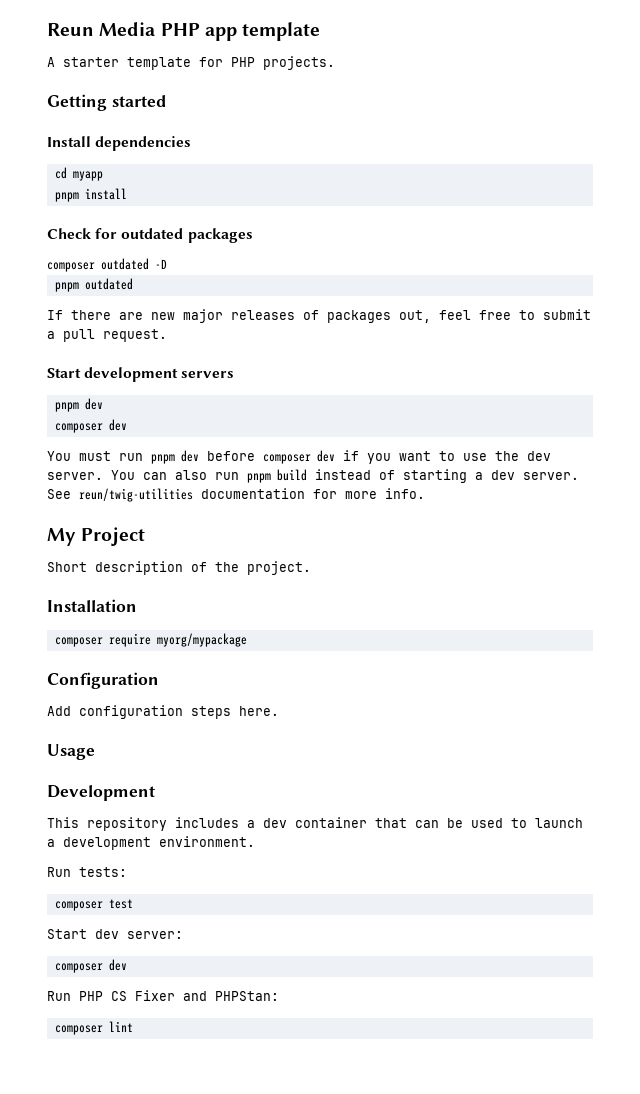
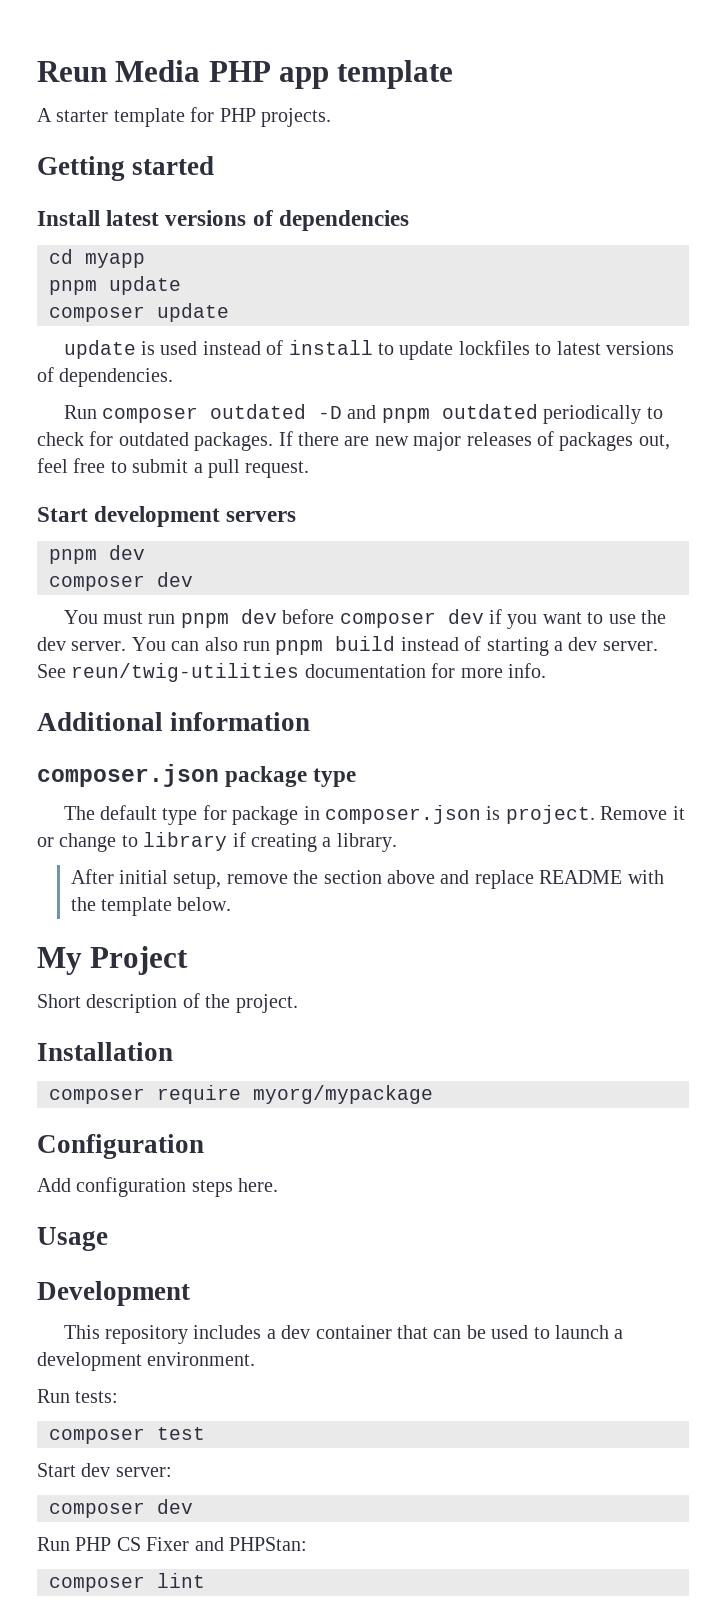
(91, 141) none -> [106,210,273,226] latest versions of
[84,188,127,200] [47,228,253,243] install // Check for outdated packages // -> [109,276,181,295] [49,303,229,322] [63,340,675,360] [37,367,174,387] [63,405,97,419] update // composer update // update is used instead of install to update lockfiles to latest versions of dependencies. // Run
(167, 264) // -> [347,405,377,419] and
(133, 284) // -> [543,405,663,424] [37,431,274,451] periodically to check for outdated packages.
(425, 493) none -> [37,712,311,731] [37,764,357,787] [63,805,685,825] [37,832,397,852] [70,869,664,889] [70,897,232,916] // Additional information // composer.json package type // The default type for package in composer.json is project. Remove it or change to library if creating a library. // After initial setup, remove the section above and replace README with the template below.

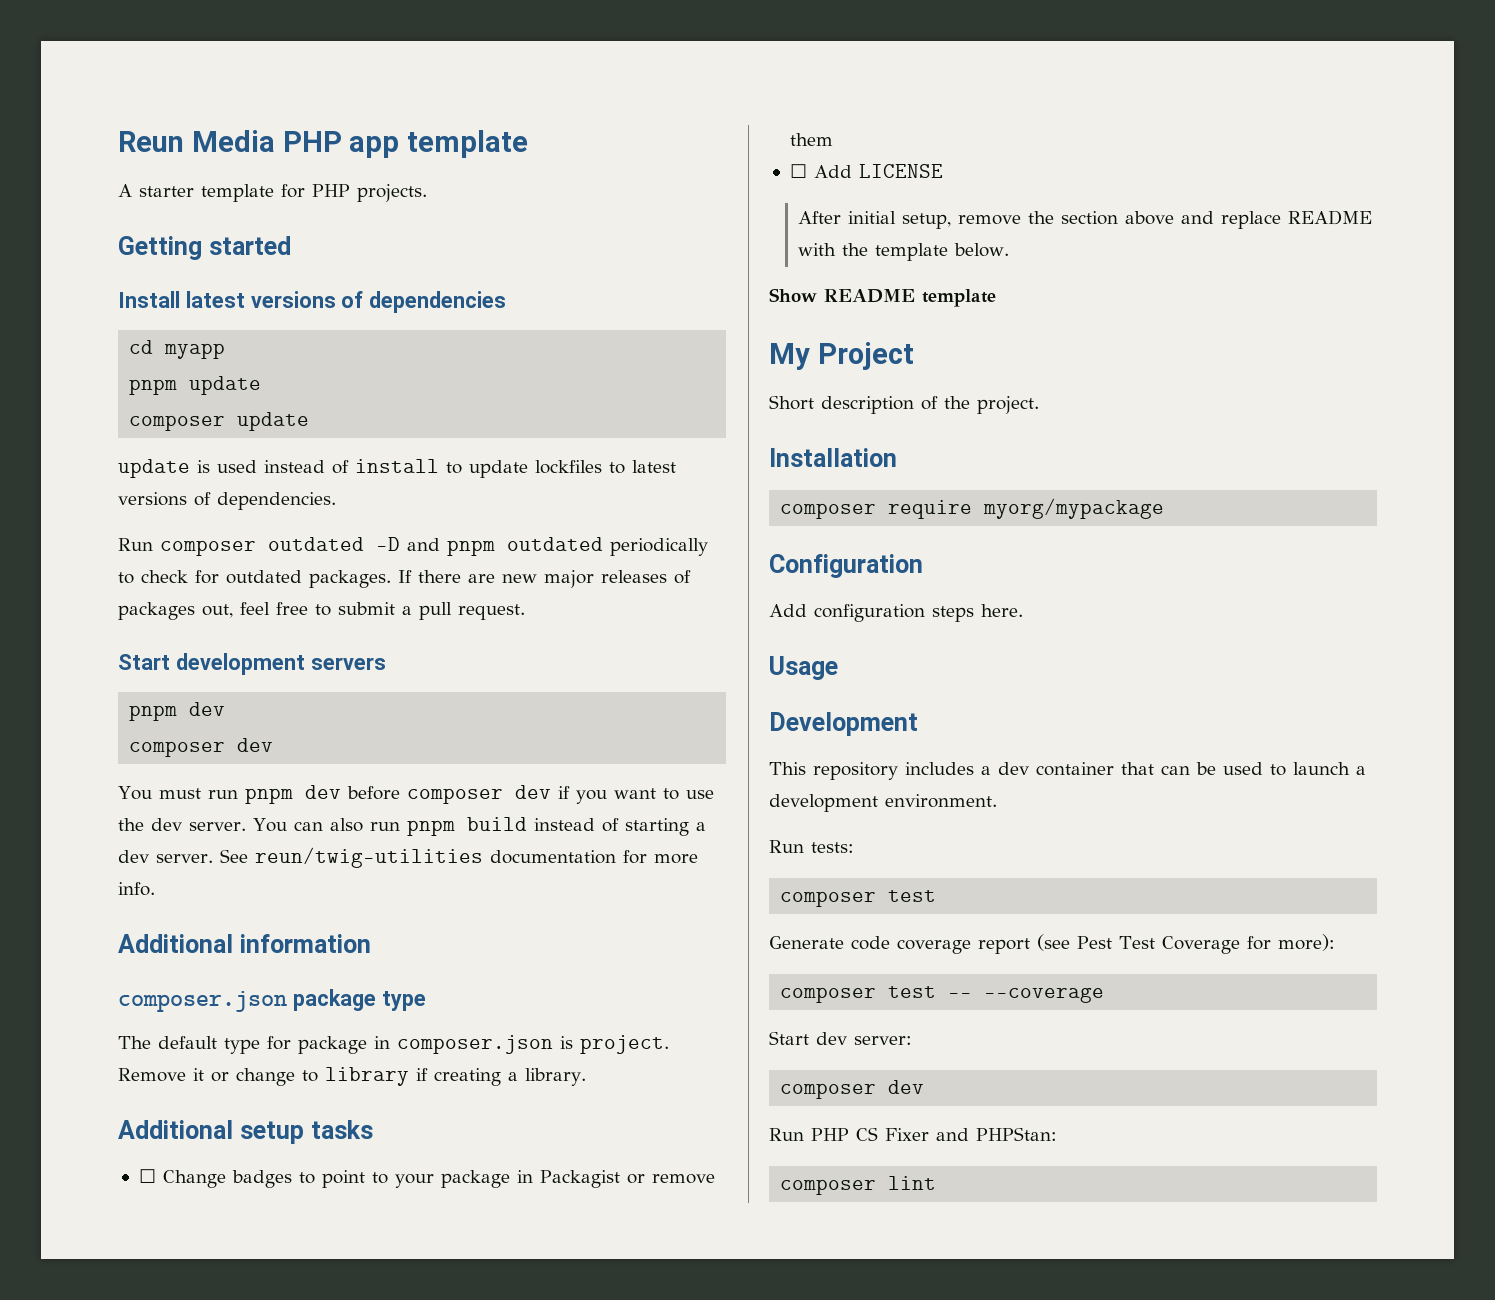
(397, 842) none -> [118,1120,373,1144] [138,1169,715,1188] [789,133,833,146] [789,164,943,178] // Additional setup tasks // ☐ Change badges to point to your package in Packagist or remove them // ☐ Add LICENSE
(232, 904) none -> [769,288,996,307] // Show README template
(205, 1433) none -> [769,934,1335,954] [780,986,1105,1003] // Generate code coverage report (see Pest Test Coverage for more): // composer test -- --coverage

